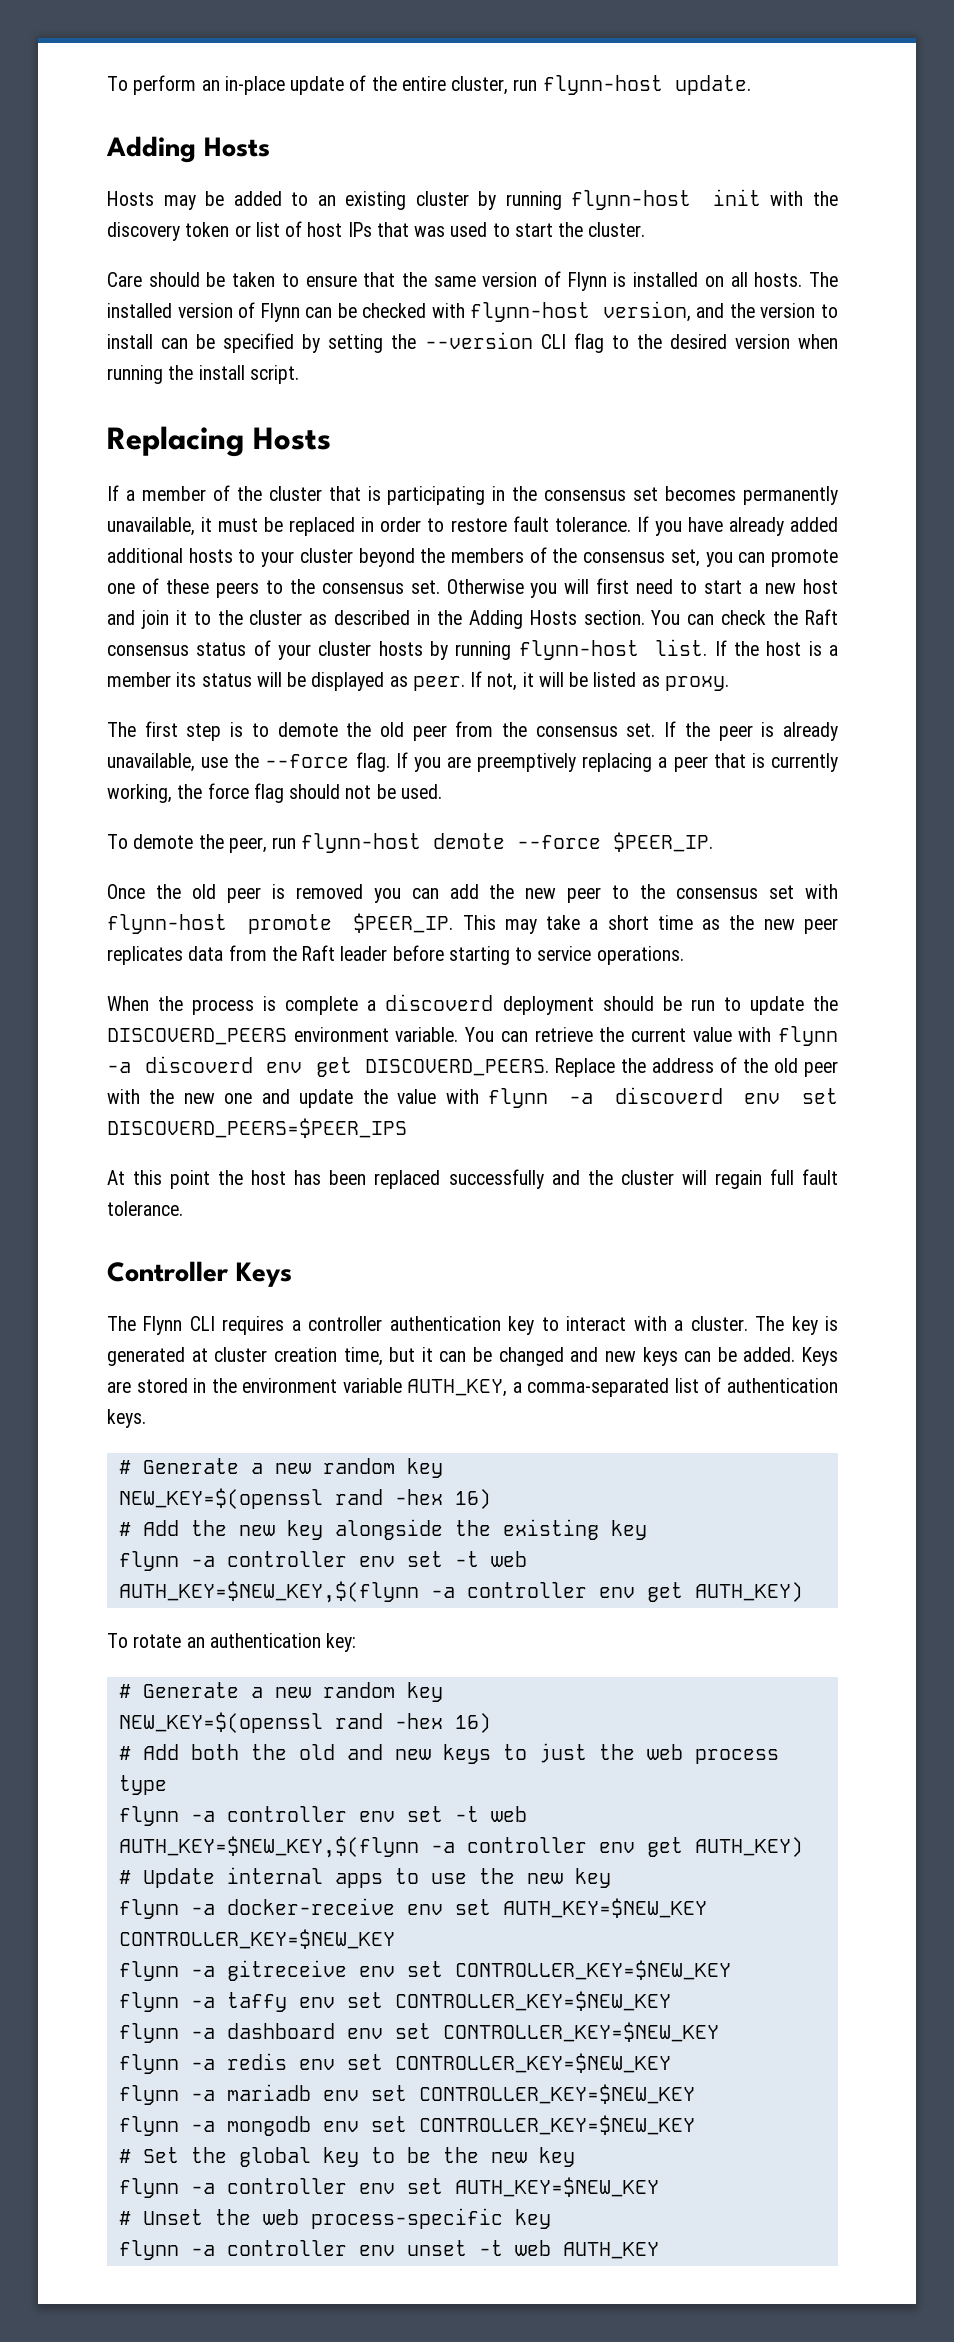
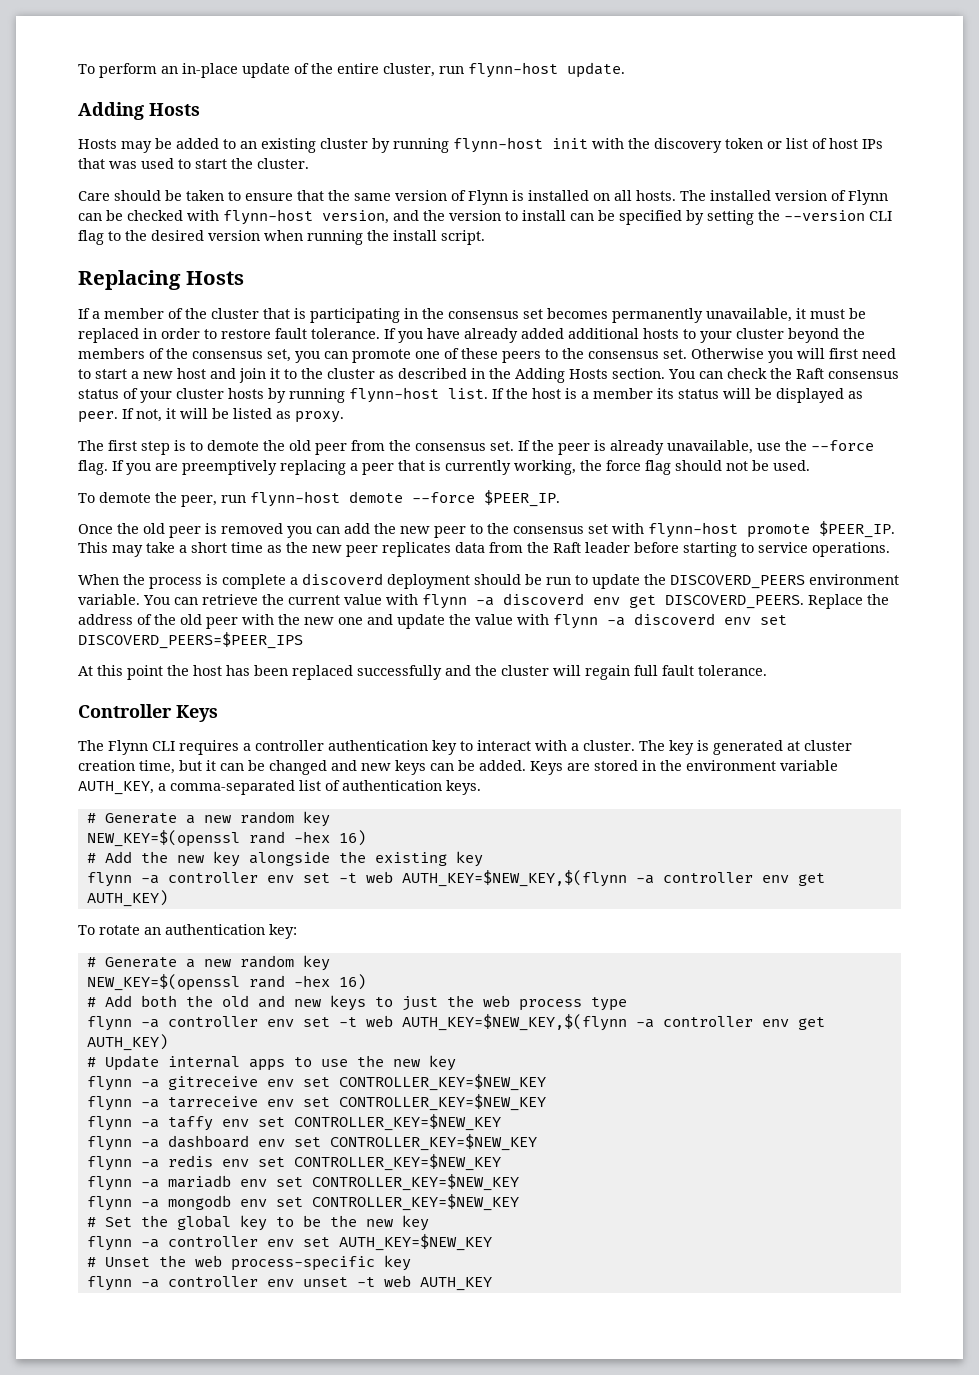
[226,1898,707,1918] [118,1929,395,1949] [118,1960,347,1981] docker-receive env set AUTH_KEY=$NEW_KEY CONTROLLER_KEY=$NEW_KEY // flynn -a gitreceive -> [167,1074,546,1091] [86,1096,258,1111] gitreceive env set CONTROLLER_KEY=$NEW_KEY // flynn -a tarreceive

